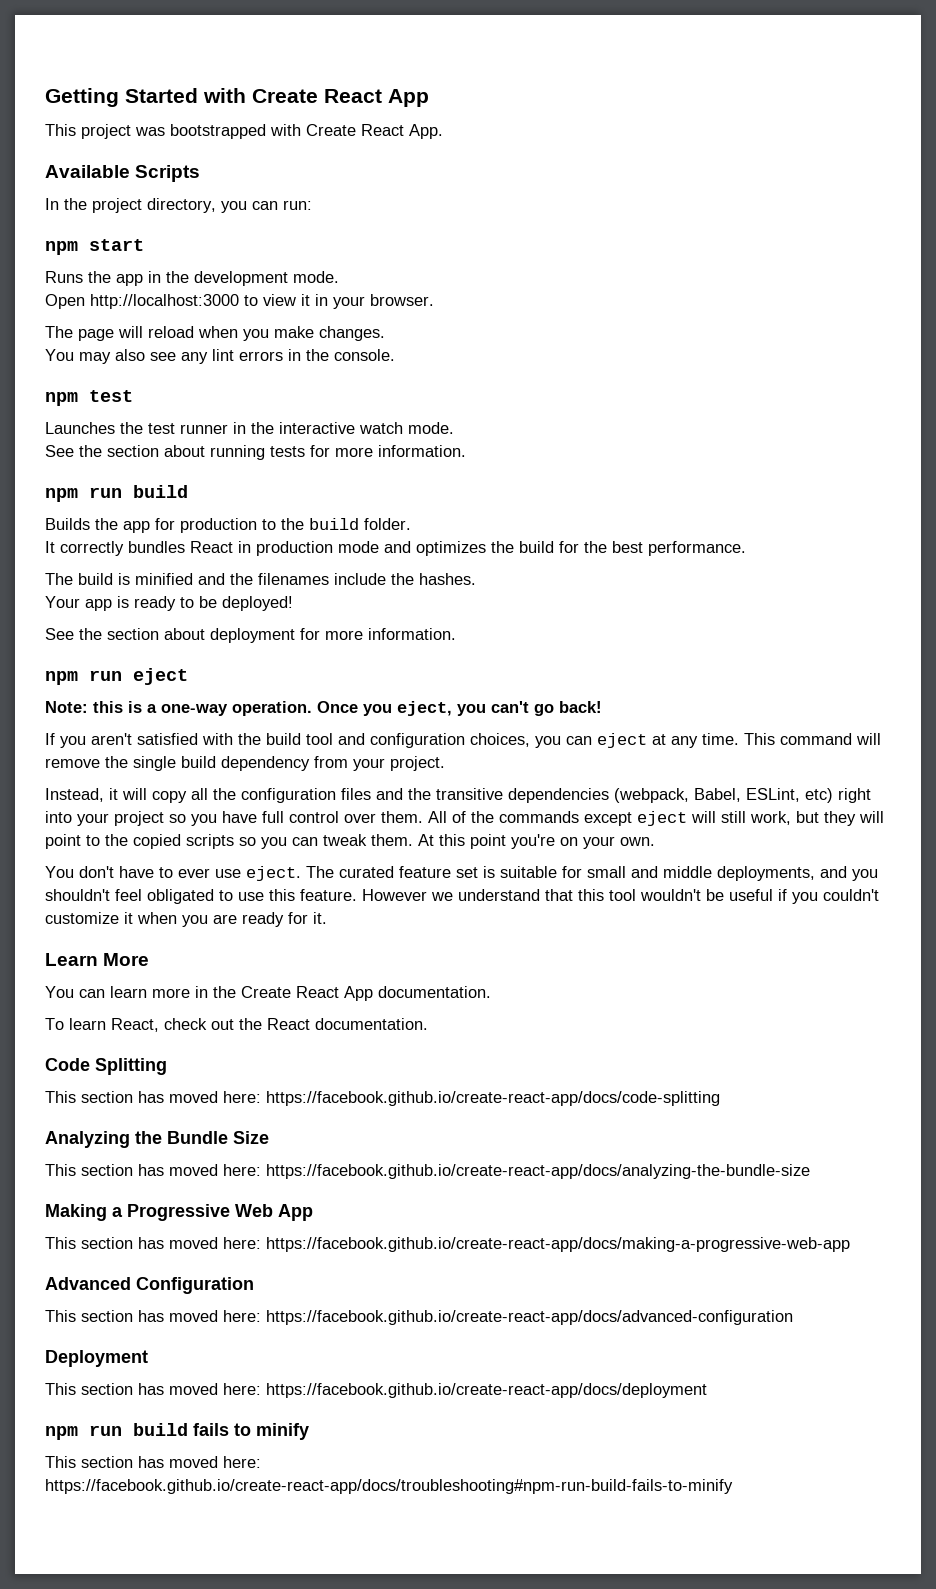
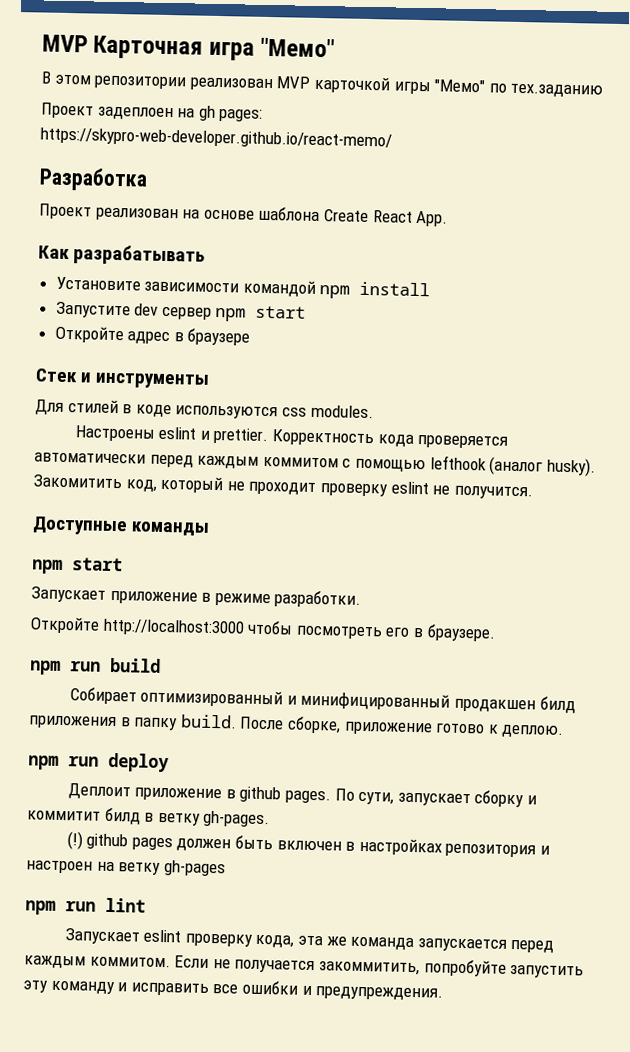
[45,88,429,107] [45,124,443,139] [45,165,201,182] [45,198,312,213] [45,239,144,255] [45,271,339,286] [45,294,434,309] [45,326,385,341] [45,349,395,364] [45,390,133,406] [45,422,454,434] [45,445,466,460] [45,485,188,502] [45,518,411,533] [45,541,746,556] [45,573,476,585] [45,596,293,611] [45,628,456,643] [45,668,188,685] [45,701,602,716] [45,733,881,748] [45,756,445,771] [45,788,871,803] [45,811,884,826] [45,834,655,849] [45,866,878,881] [45,889,879,904] [45,912,327,927] [45,953,150,966] [45,986,491,1001] [45,1018,428,1032] [45,1058,167,1075] [45,1091,720,1106] [45,1131,269,1148] [45,1164,810,1179] [45,1204,313,1221] [45,1237,850,1252] [45,1277,254,1294] [45,1310,793,1325] [45,1350,148,1367] [45,1383,707,1398] [45,1423,309,1440] [45,1456,261,1468] [45,1479,733,1494] Getting Started with Create React App // This project was bootstrapped with Create React App. // Available Scripts // In the project directory, you can run: // npm start // Runs the app in the development mode. // Open http://localhost:3000 to view it in your browser. // The page will reload when you make changes. // You may also see any lint errors in the console. // npm test // Launches the test runner in the interactive watch mode. // See the section about running tests for more information. // npm run build // Builds the app for production to the build folder. // It correctly bundles React in production mode and optimizes the build for the best performance. // The build is minified and the filenames include the hashes. // Your app is ready to be deployed! // See the section about deployment for more information. // npm run eject // Note: this is a one-way operation. Once you eject, you can't go back! // If you aren't satisfied with the build tool and configuration choices, you can eject at any time. This command will remove the single build dependency from your project. // Instead, it will copy all the configuration files and the transitive dependencies (webpack, Babel, ESLint, etc) right into your project so you have full control over them. All of the commands except eject will still work, but they will point to the copied scripts so you can tweak them. At this point you're on your own. // You don't have to ever use eject. The curated feature set is suitable for small and middle deployments, and you shouldn't feel obligated to use this feature. However we understand that this tool wouldn't be useful if you couldn't customize it when you are ready for it. // Learn More // You can learn more in the Create React App documentation. // To learn React, check out the React documentation. // Code Splitting // This section has moved here: https://facebook.github.io/create-react-app/docs/code-splitting // Analyzing the Bundle Size // This section has moved here: https://facebook.github.io/create-react-app/docs/analyzing-the-bundle-size // Making a Progressive Web App // This section has moved here: https://facebook.github.io/create-react-app/docs/making-a-progressive-web-app // Advanced Configuration // This section has moved here: https://facebook.github.io/create-react-app/docs/advanced-configuration // Deployment // This section has moved here: https://facebook.github.io/create-react-app/docs/deployment // npm run build fails to minify // This section has moved here: https://facebook.github.io/create-react-app/docs/troubleshooting#npm-run-build-fails-to-minify -> [42,34,336,61] [41,71,604,98] [41,102,264,122] [40,127,392,150] [39,167,148,192] [39,203,449,227] [38,244,206,266] [55,276,431,299] [55,301,307,322] [54,325,251,346] [35,368,210,389] [35,399,374,420] [74,425,509,449] [34,452,596,477] [33,474,533,500] [32,516,211,536] [32,557,123,574] [31,586,362,608] [30,616,496,642] [29,657,161,675] [69,687,576,714] [28,714,565,738] [28,752,169,773] [67,783,537,808] [27,807,271,828] [66,831,550,858] [26,860,226,877] [25,897,146,915] [64,928,555,953] [24,955,585,979] [23,980,444,1001] MVP Карточная игра "Мемо" // В этом репозитории реализован MVP карточкой игры "Мемо" по тех.заданию // Проект задеплоен на gh pages: https://skypro-web-developer.github.io/react-memo/ // Разработка // Проект реализован на основе шаблона Create React App. // Как разрабатывать // Установите зависимости командой npm install // Запустите dev сервер npm start // Откройте адрес в браузере // Стек и инструменты // Для стилей в коде используются css modules. // Настроены eslint и prettier. Корректность кода проверяется автоматически перед каждым коммитом с помощью lefthook (аналог husky). Закомитить код, который не проходит проверку eslint не получится. // Доступные команды // npm start // Запускает приложение в режиме разработки. // Откройте http://localhost:3000 чтобы посмотреть его в браузере. // npm run build // Собирает оптимизированный и минифицированный продакшен билд приложения в папку build. После сборке, приложение готово к деплою. // npm run deploy // Деплоит приложение в github pages. По сути, запускает сборку и коммитит билд в ветку gh-pages. // (!) github pages должен быть включен в настройках репозитория и настроен на ветку gh-pages // npm run lint // Запускает eslint проверку кода, эта же команда запускается перед каждым коммитом. Если не получается закоммитить, попробуйте запустить эту команду и исправить все ошибки и предупреждения.

